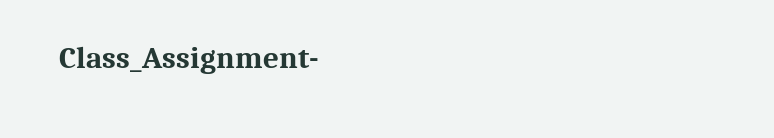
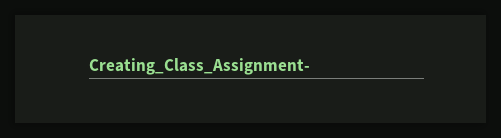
[59,46,319,74] Class_Assignment- -> [89,58,310,75] Creating_Class_Assignment-

